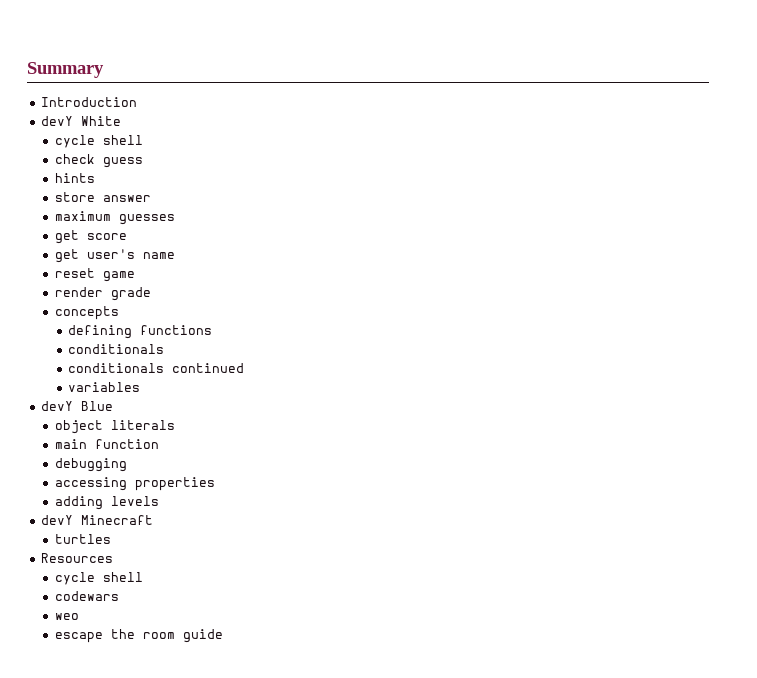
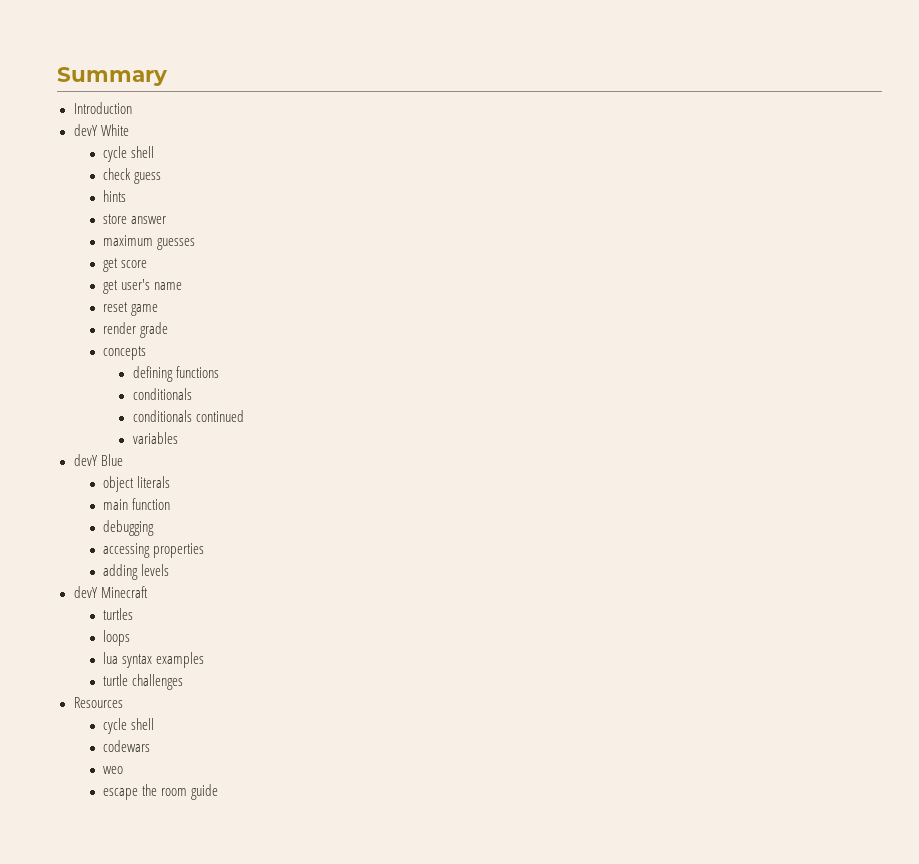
(111, 539) none -> [103,630,131,646] [103,652,205,668] [103,674,184,690] // loops // lua syntax examples // turtle challenges

